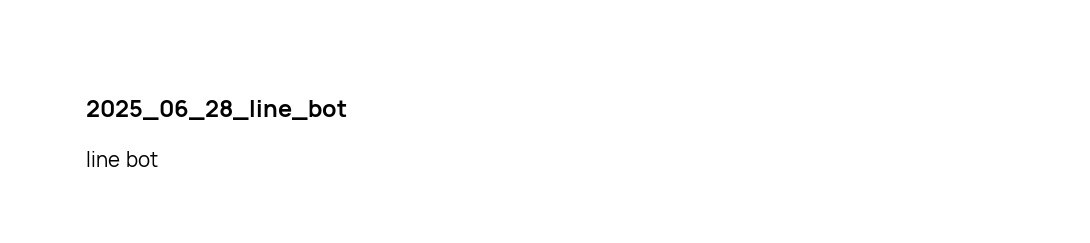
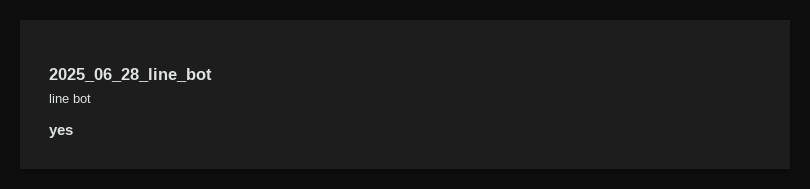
(158, 159) none -> [49,127,73,138] // yes

